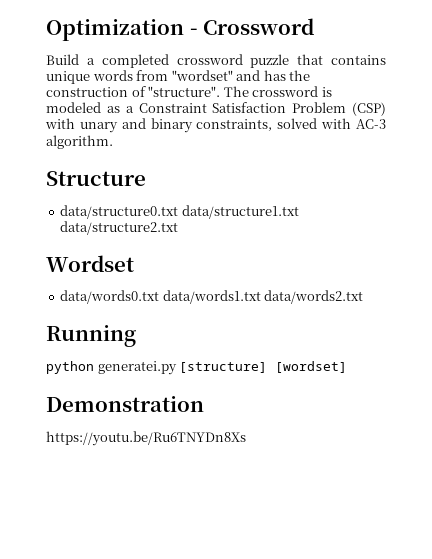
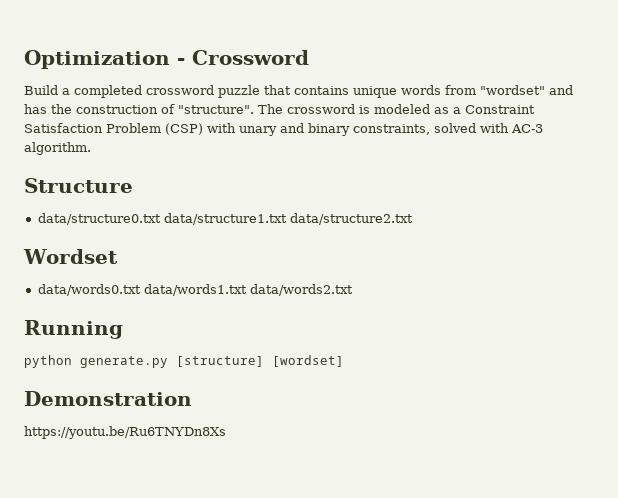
[97,361,177,375] generatei.py -> [80,356,168,368] generate.py

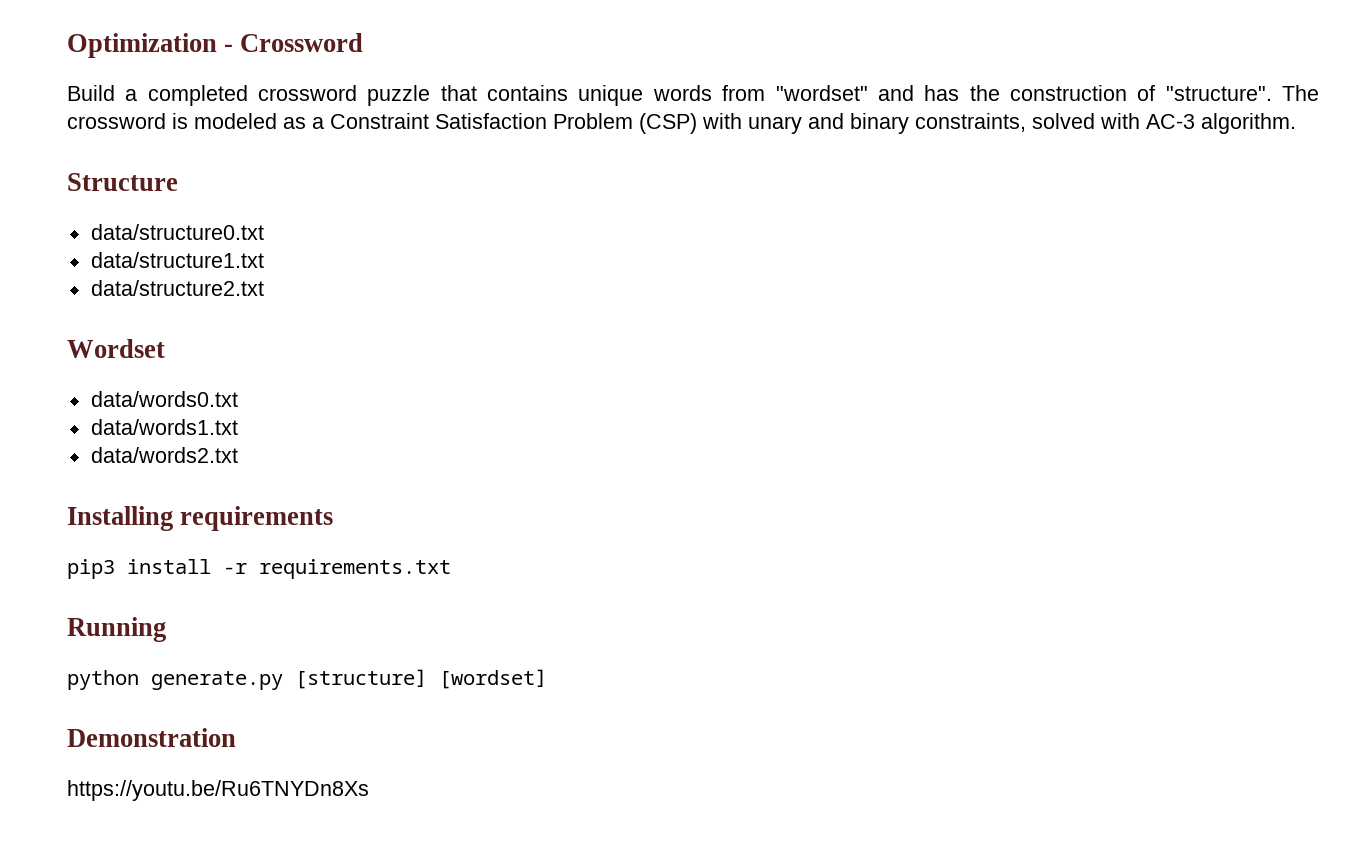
(161, 219) none -> (264, 232) //
(287, 219) none -> (264, 260) //
(141, 290) none -> (238, 399) //
(247, 290) none -> (238, 427) //
(353, 290) none -> [67,506,334,531] [67,559,451,579] // Installing requirements // pip3 install -r requirements.txt

